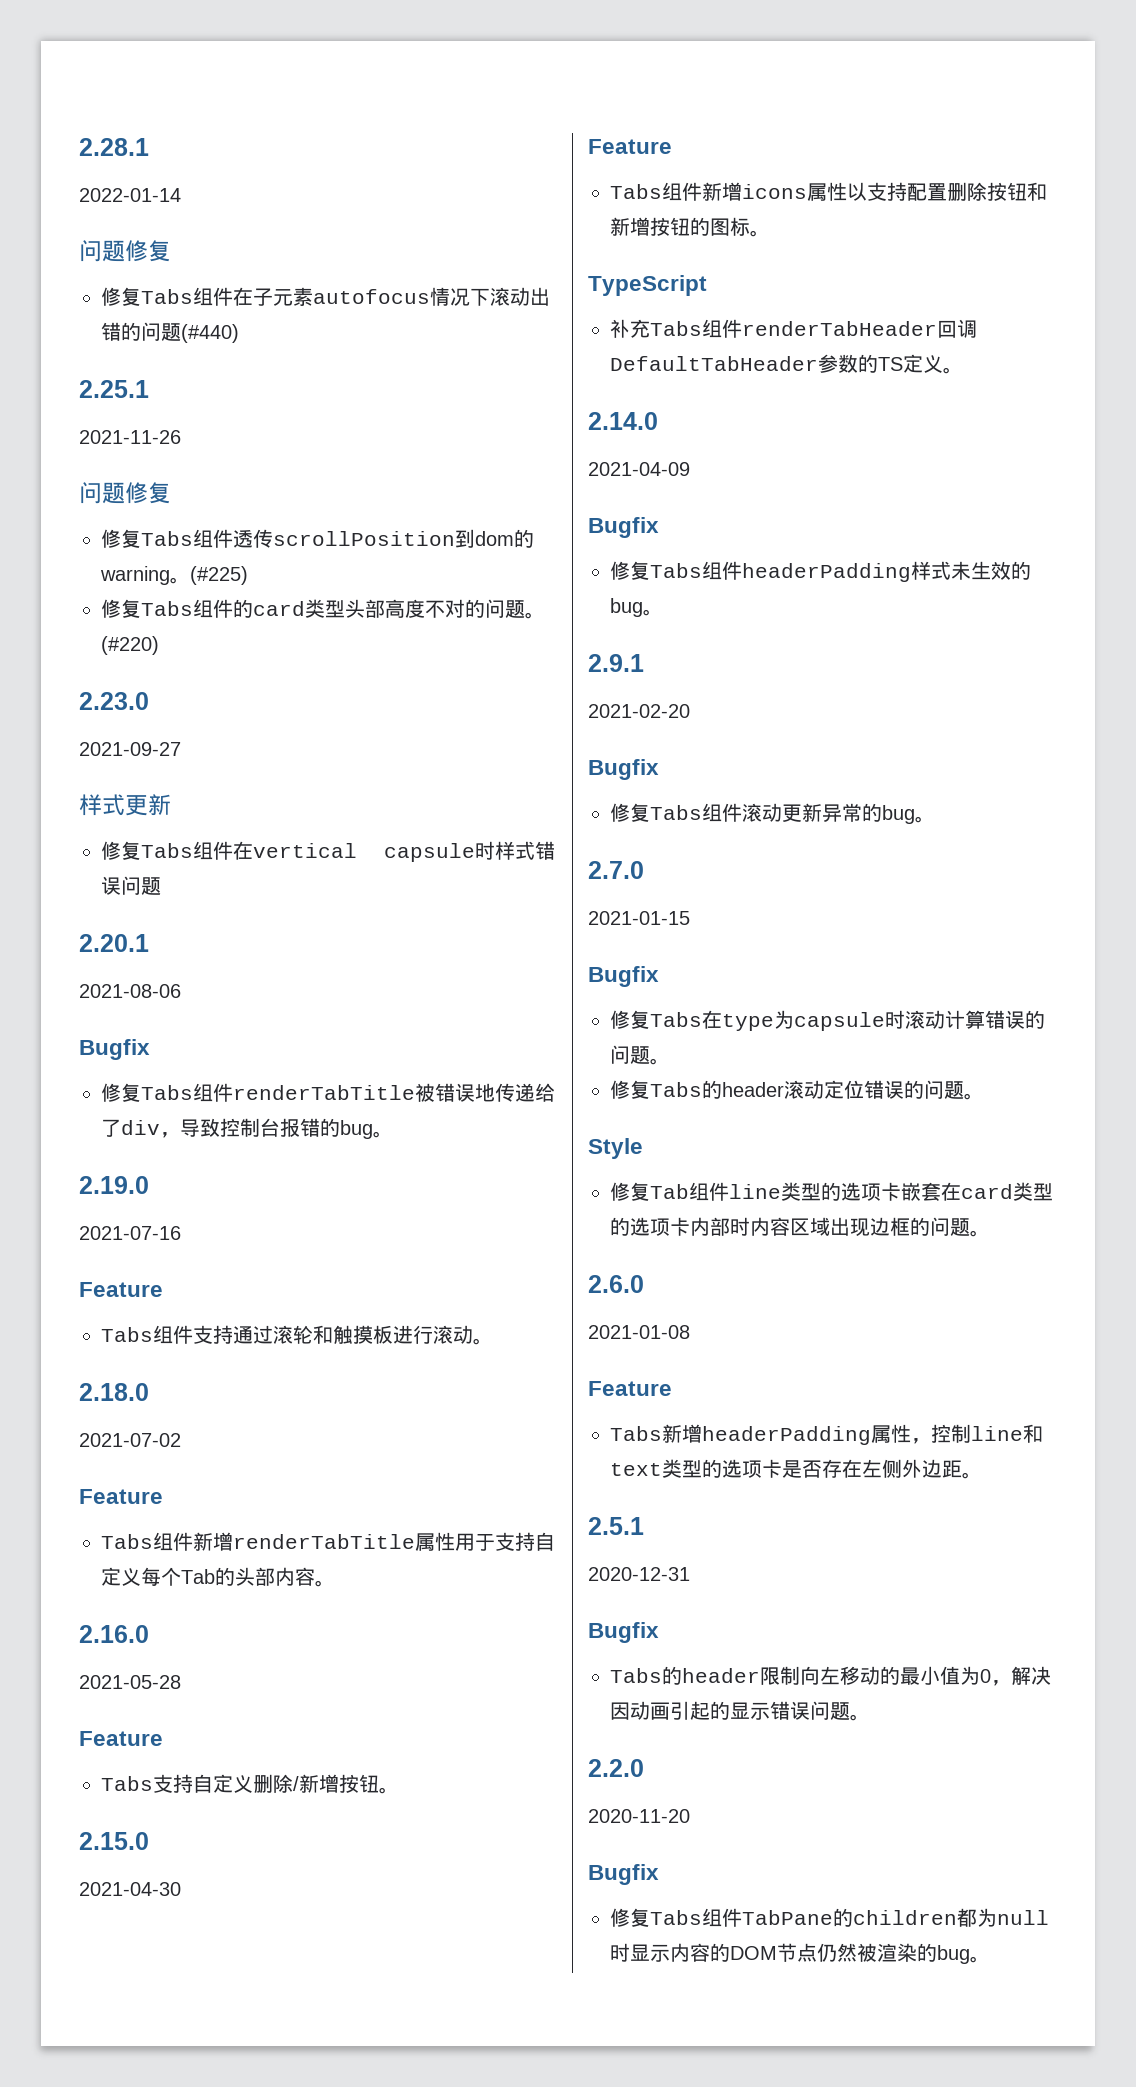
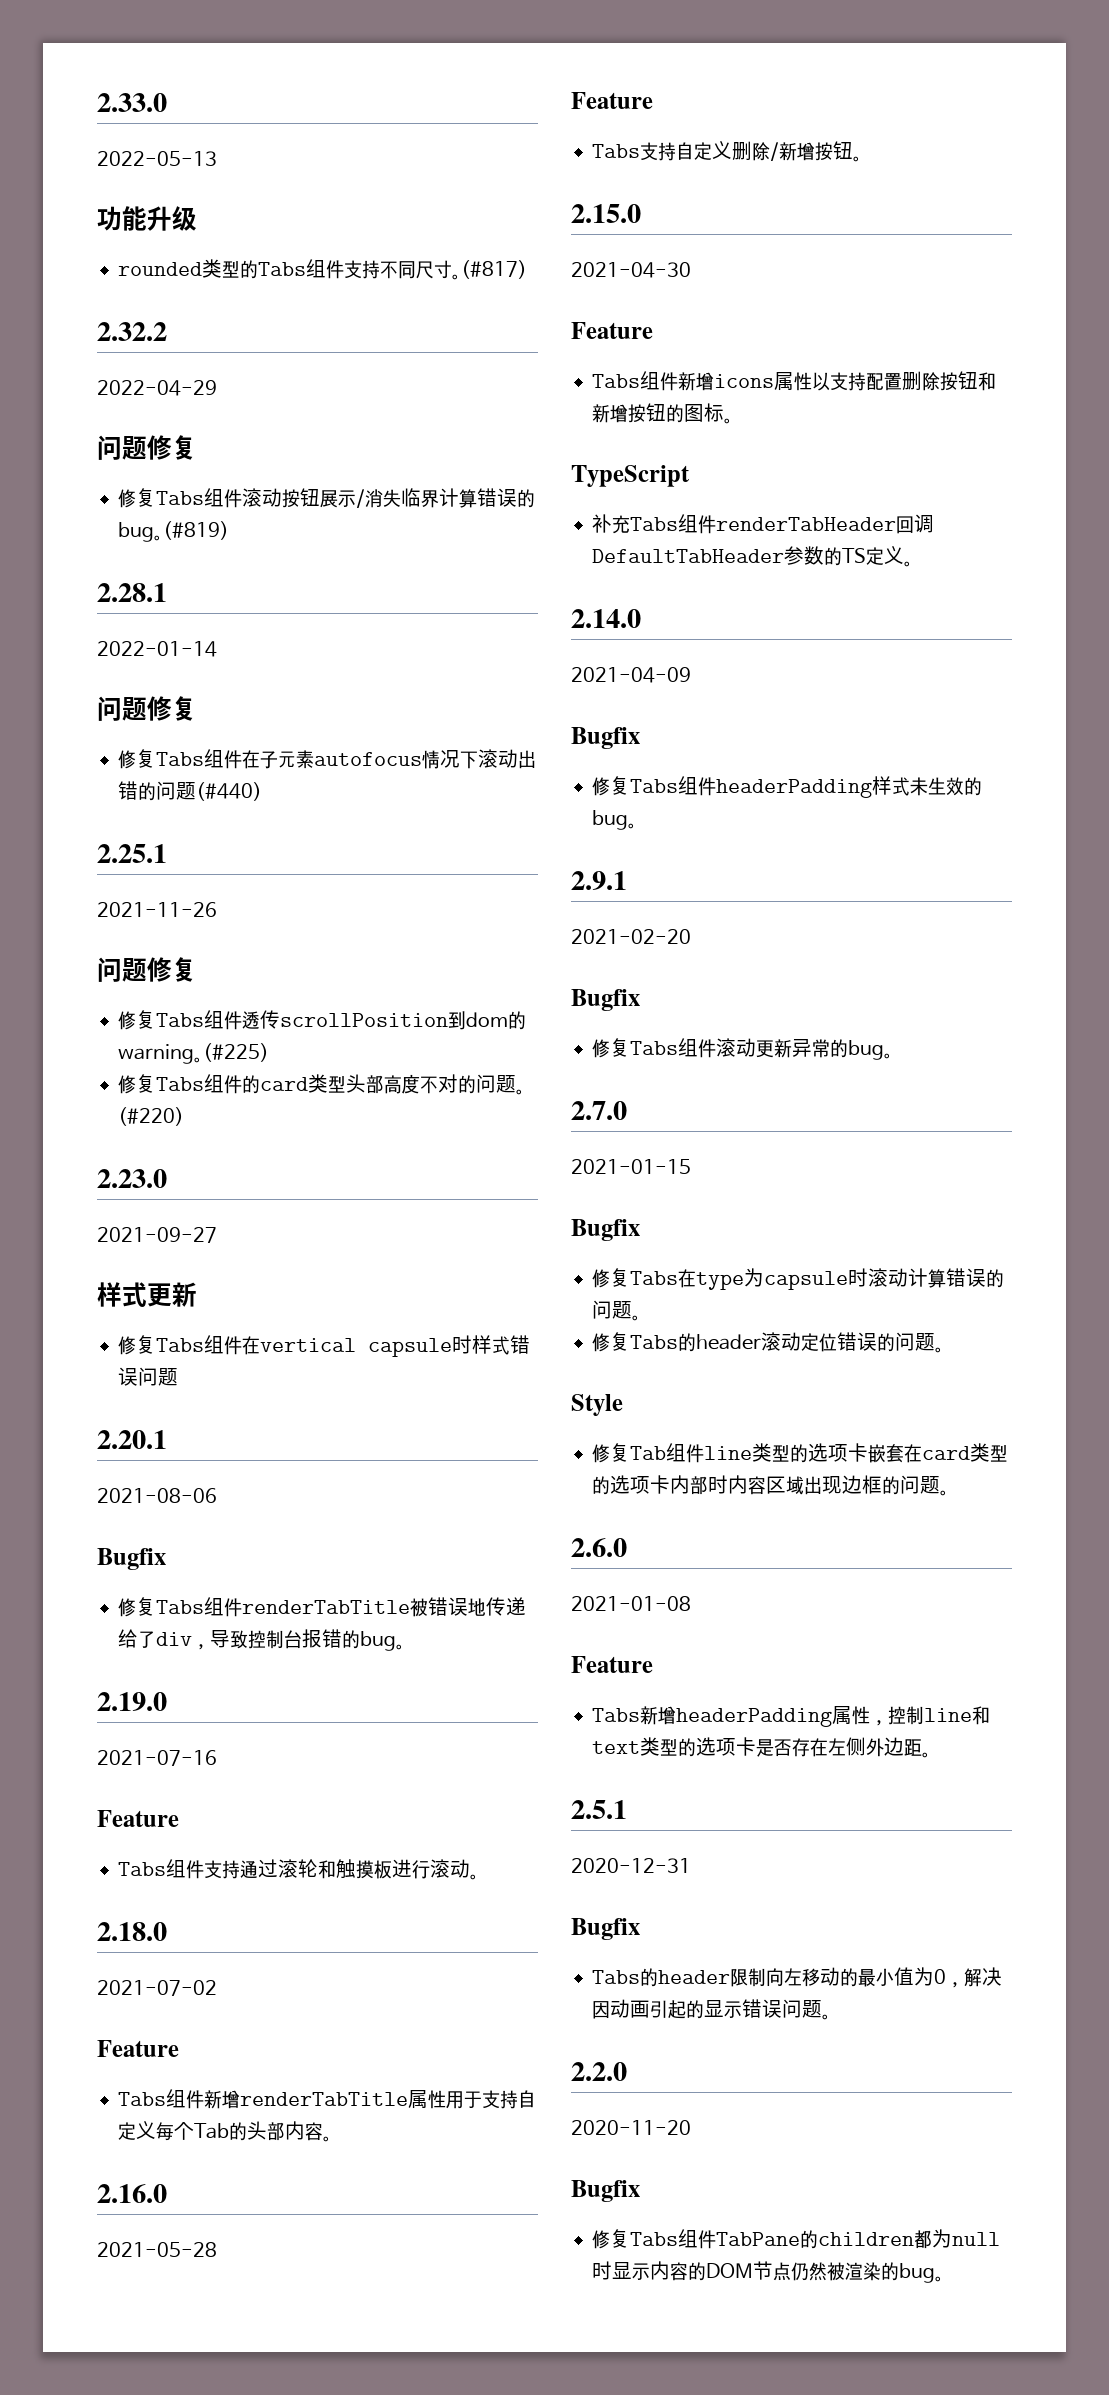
(79, 147) none -> [97,93,167,112] [97,151,217,166] [97,206,197,231] [118,259,528,280] [97,322,167,341] [97,380,217,396] [97,435,197,460] [118,488,536,508] [118,521,230,542] 2.33.0 // 2022-05-13 // 功能升级 // rounded类型的Tabs组件支持不同尺寸。(#817) // 2.32.2 // 2022-04-29 // 问题修复 // 修复Tabs组件滚动按钮展示/消失临界计算错误的bug。(#819) //

